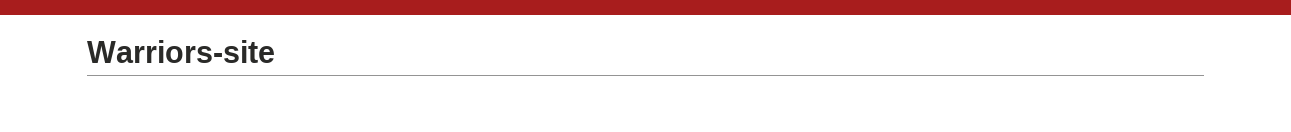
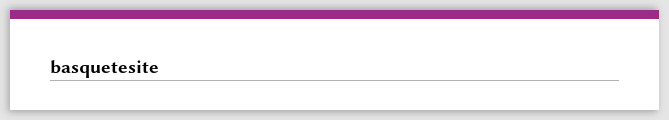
[87,40,275,63] Warriors-site -> [50,60,159,78] basquetesite

